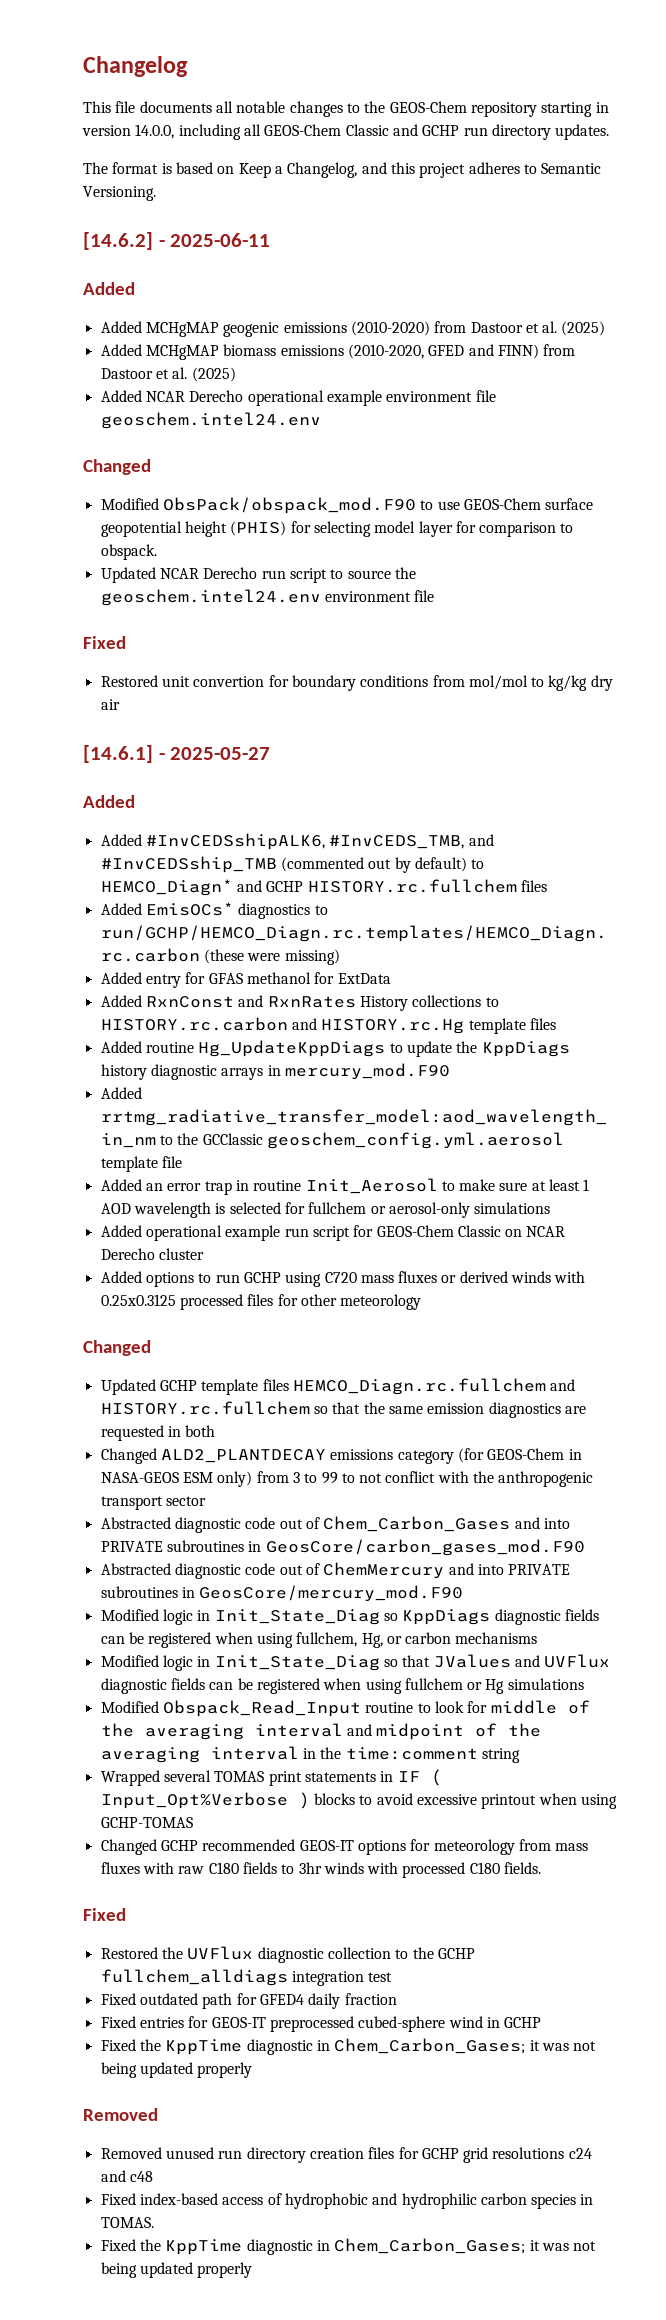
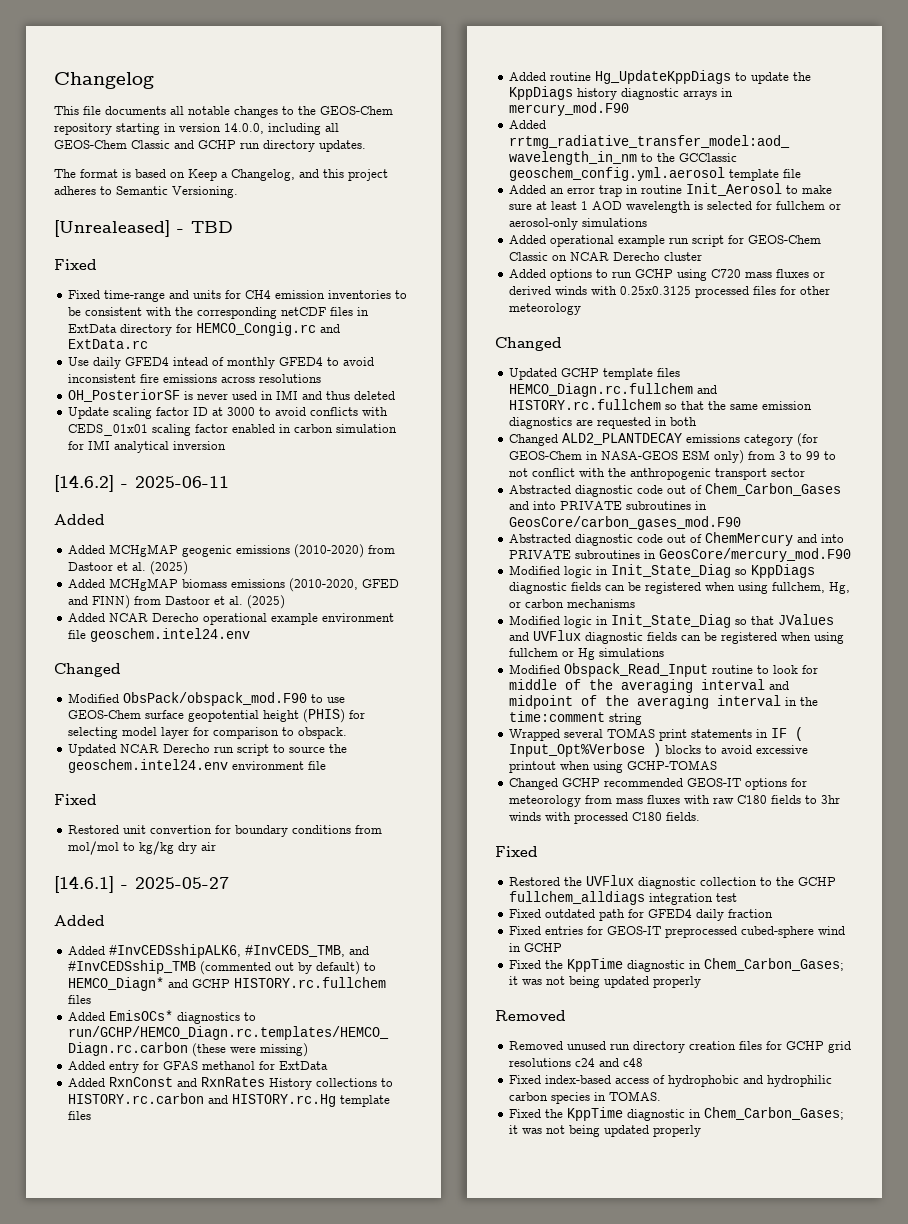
(156, 193) none -> [54,220,233,237] [54,259,97,270] [68,290,408,302] [68,307,370,319] [68,322,341,336] [68,339,149,349] [68,357,375,369] [68,374,322,383] [68,389,396,402] [68,407,389,419] [68,424,398,436] [68,440,227,453] // [Unrealeased] - TBD // Fixed // Fixed time-range and units for CH4 emission inventories to be consistent with the corresponding netCDF files in ExtData directory for HEMCO_Congig.rc and ExtData.rc // Use daily GFED4 intead of monthly GFED4 to avoid inconsistent fire emissions across resolutions // OH_PosteriorSF is never used in IMI and thus deleted // Update scaling factor ID at 3000 to avoid conflicts with CEDS_01x01 scaling factor enabled in carbon simulation for IMI analytical inversion

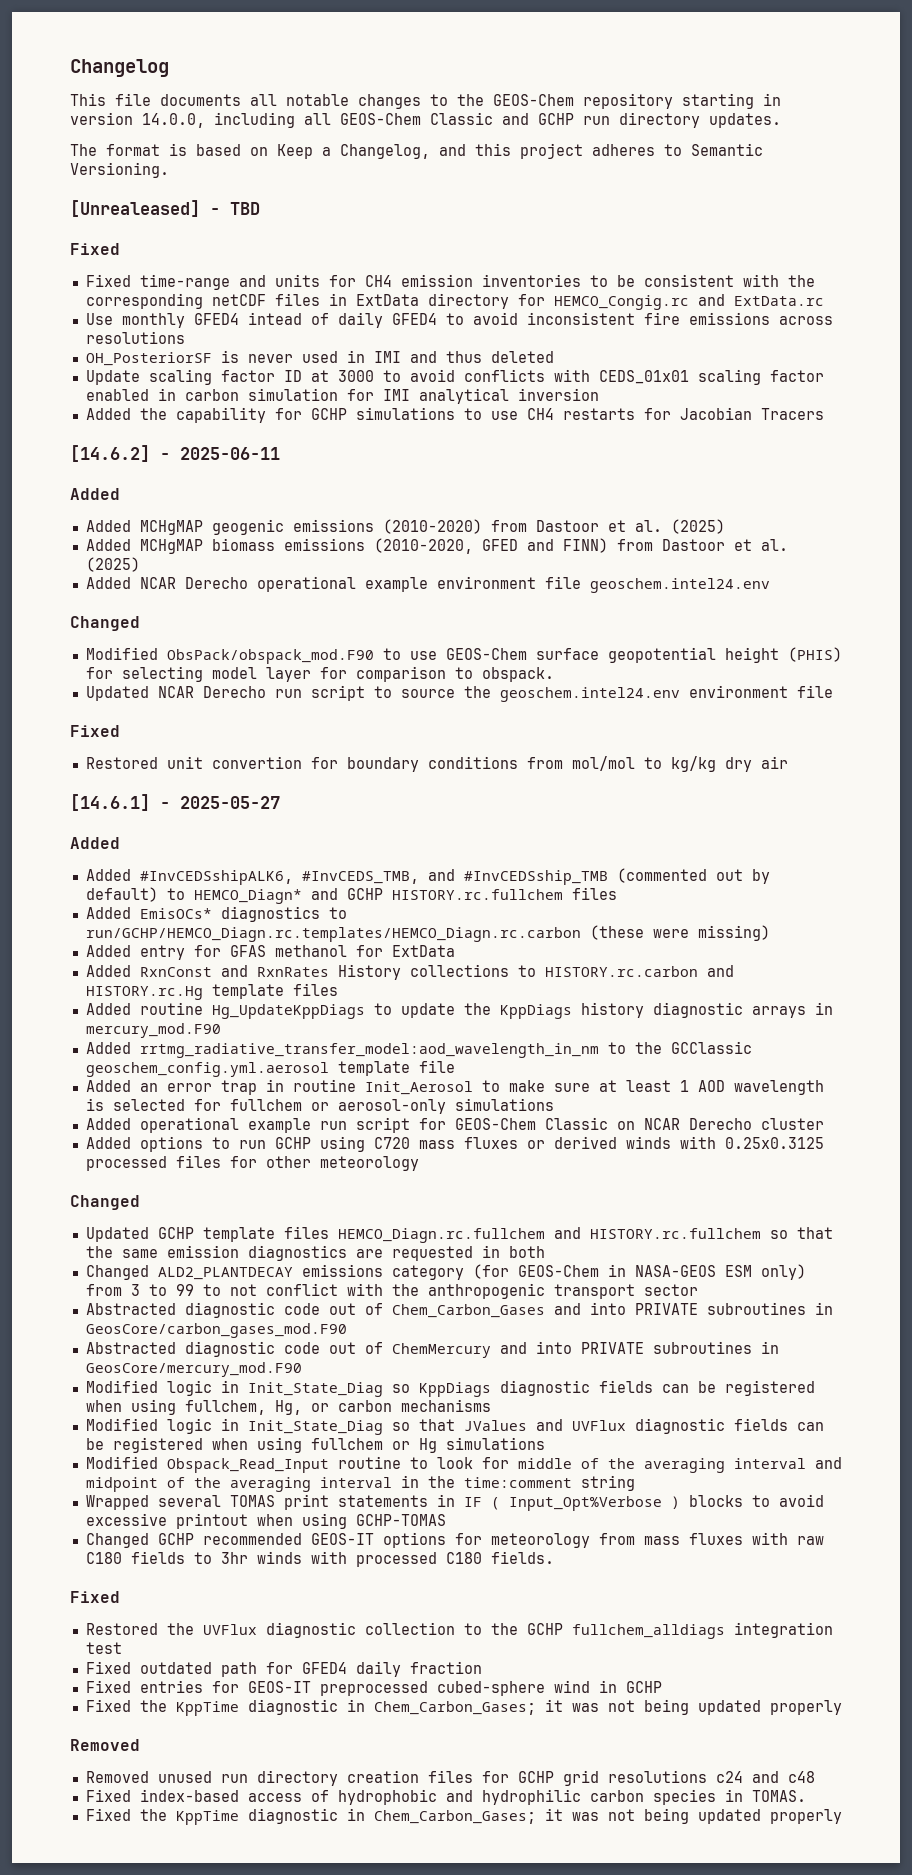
[93,357,122,369] daily -> [121,313,185,328] monthly
[227,357,276,369] monthly -> [337,312,383,328] daily
(227, 445) none -> [85,407,824,423] // Added the capability for GCHP simulations to use CH4 restarts for Jacobian Tracers

